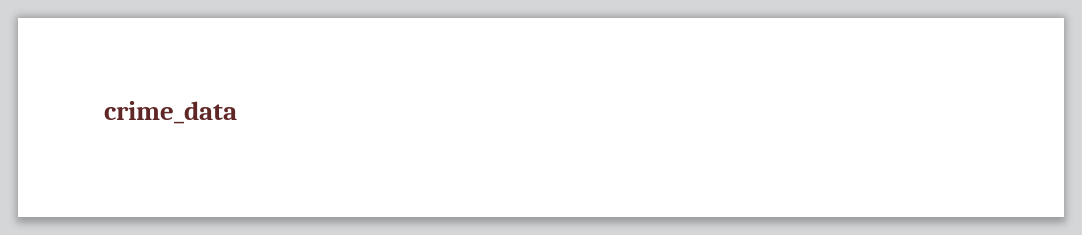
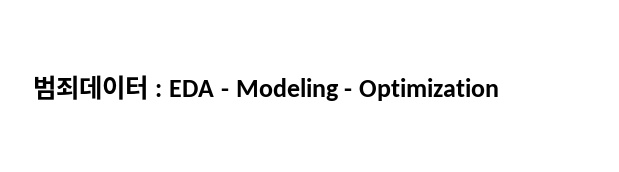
[104,101,237,124] crime_data -> [33,75,500,101] 범죄데이터 : EDA - Modeling - Optimization

